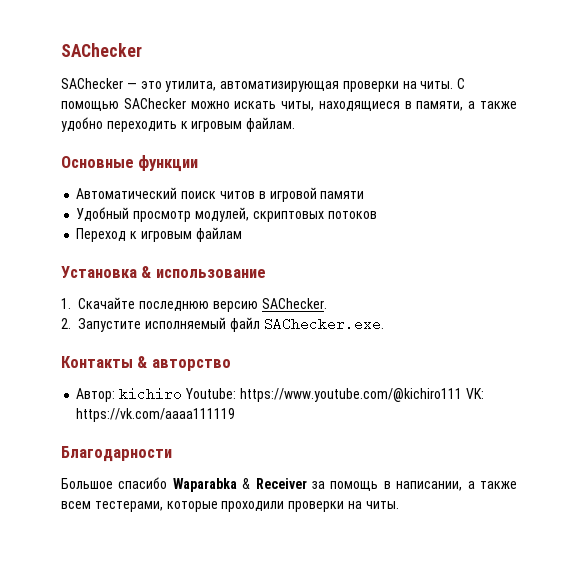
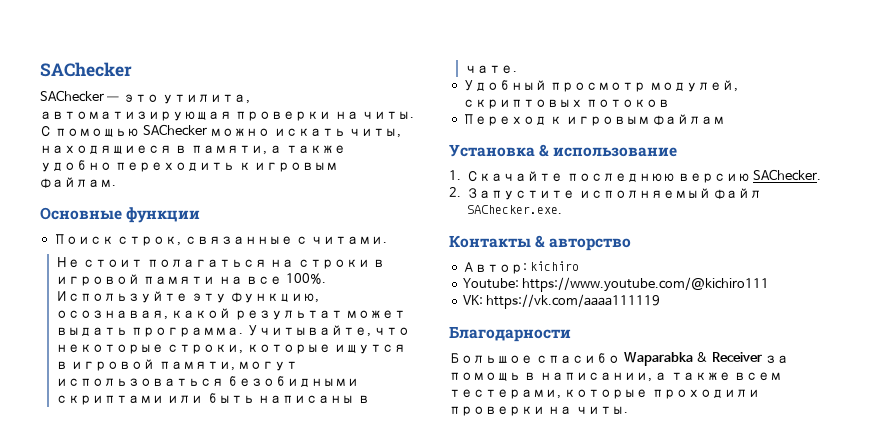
[76,187,365,202] Автоматический поиск читов в игровой памяти -> [53,234,388,246] [56,257,385,269] [56,273,326,286] [56,291,319,303] [56,308,407,320] [56,325,411,337] [56,344,407,354] [56,359,299,371] [56,376,360,387] [56,393,370,405] [465,65,518,74] Поиск строк, связанные с читами. // Не стоит полагаться на строки в игровой памяти на все 100%. Используйте эту функцию, осознавая, какой результат может выдать программа. Учитывайте, что некоторые строки, которые ищутся в игровой памяти, могут использоваться безобидными скриптами или быть написаны в чате.
(183, 394) none -> (580, 266) //
(462, 395) none -> (770, 284) //

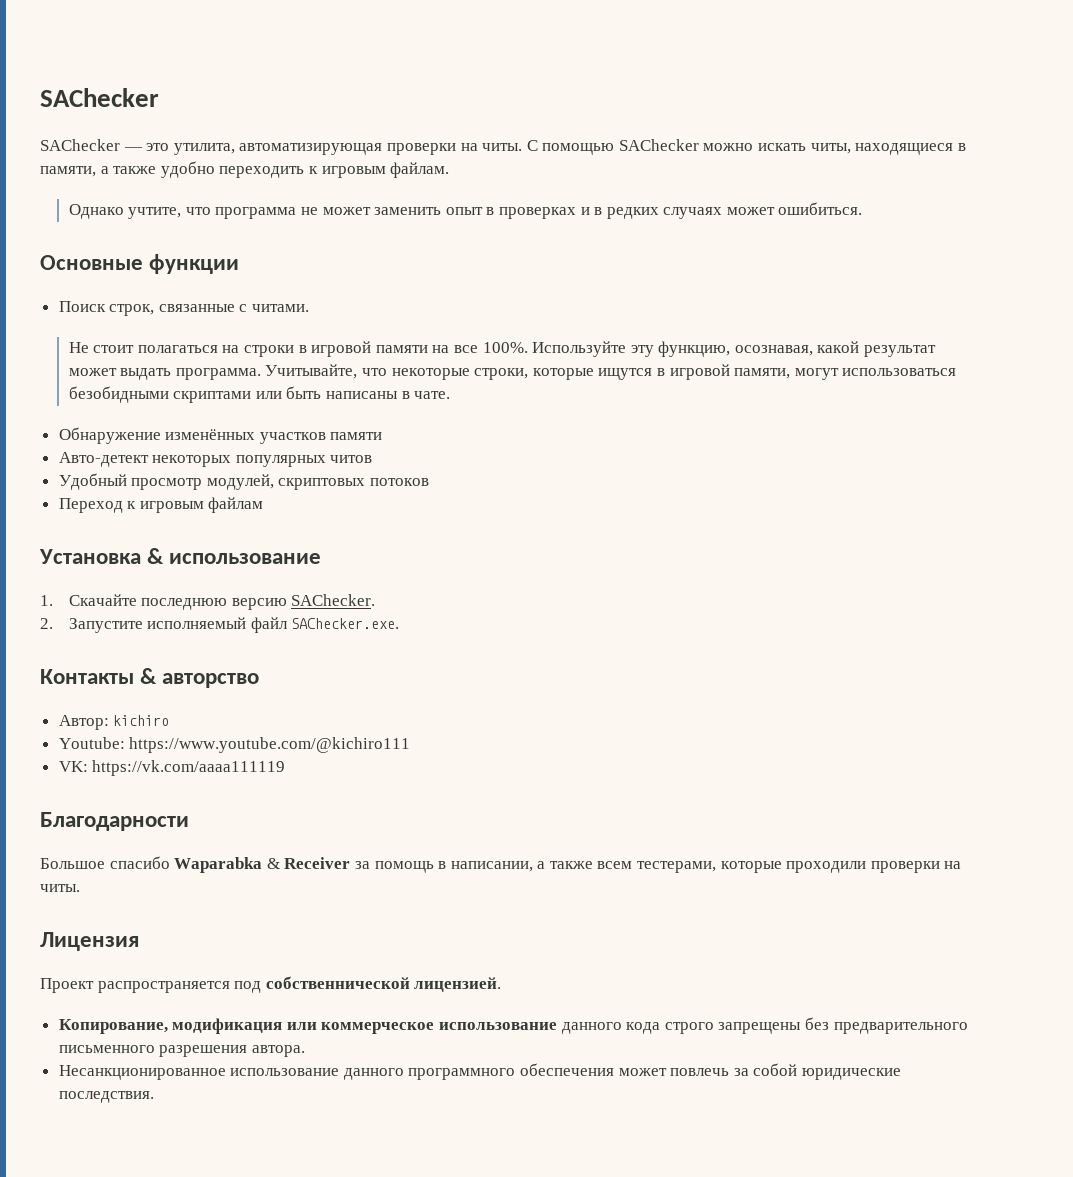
(116, 182) none -> [68,202,863,219] // Однако учтите, что программа не может заменить опыт в проверках и в редких случаях может ошибиться.
(518, 69) none -> [58,427,383,444] [58,452,373,467] // Обнаружение изменённых участков памяти // Авто-детект некоторых популярных читов
(628, 410) none -> [40,932,139,951] [40,976,502,993] [58,1017,968,1034] [58,1045,305,1057] [58,1063,902,1080] [58,1091,154,1103] // Лицензия // Проект распространяется под собственнической лицензией. // Копирование, модификация или коммерческое использование данного кода строго запрещены без предварительного письменного разрешения автора. // Несанкционированное использование данного программного обеспечения может повлечь за собой юридические последствия.

